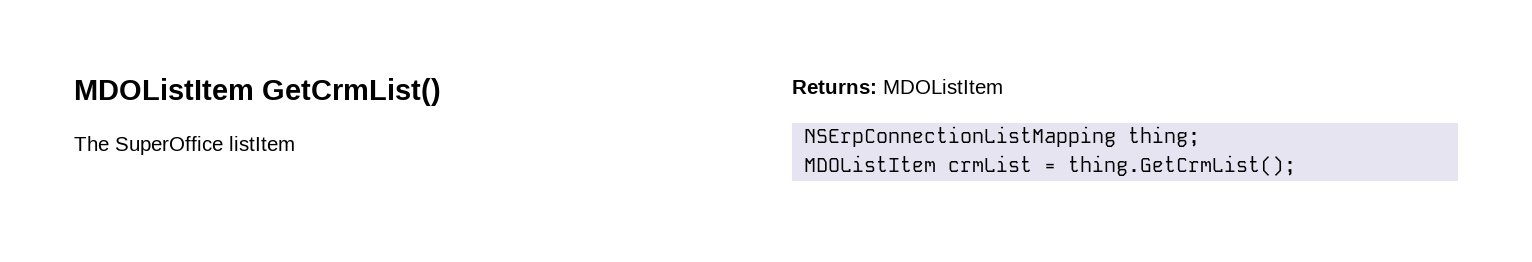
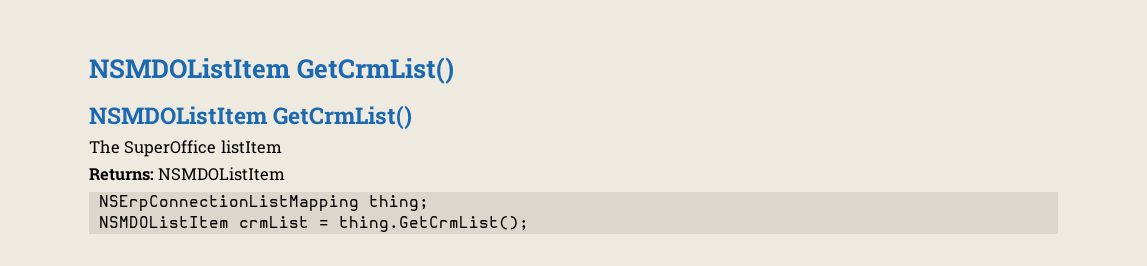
[74,78,254,100] MDOListItem -> [89,57,455,84] [89,106,268,125] NSMDOListItem GetCrmList() // NSMDOListItem
[883,79,1003,94] MDOListItem -> [158,167,286,181] NSMDOListItem
[804,155,937,172] MDOListItem -> [98,216,229,228] NSMDOListItem

